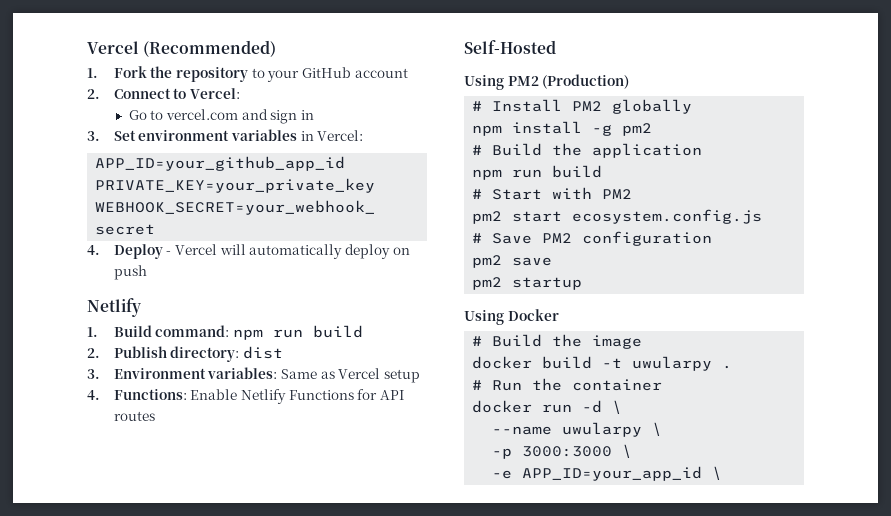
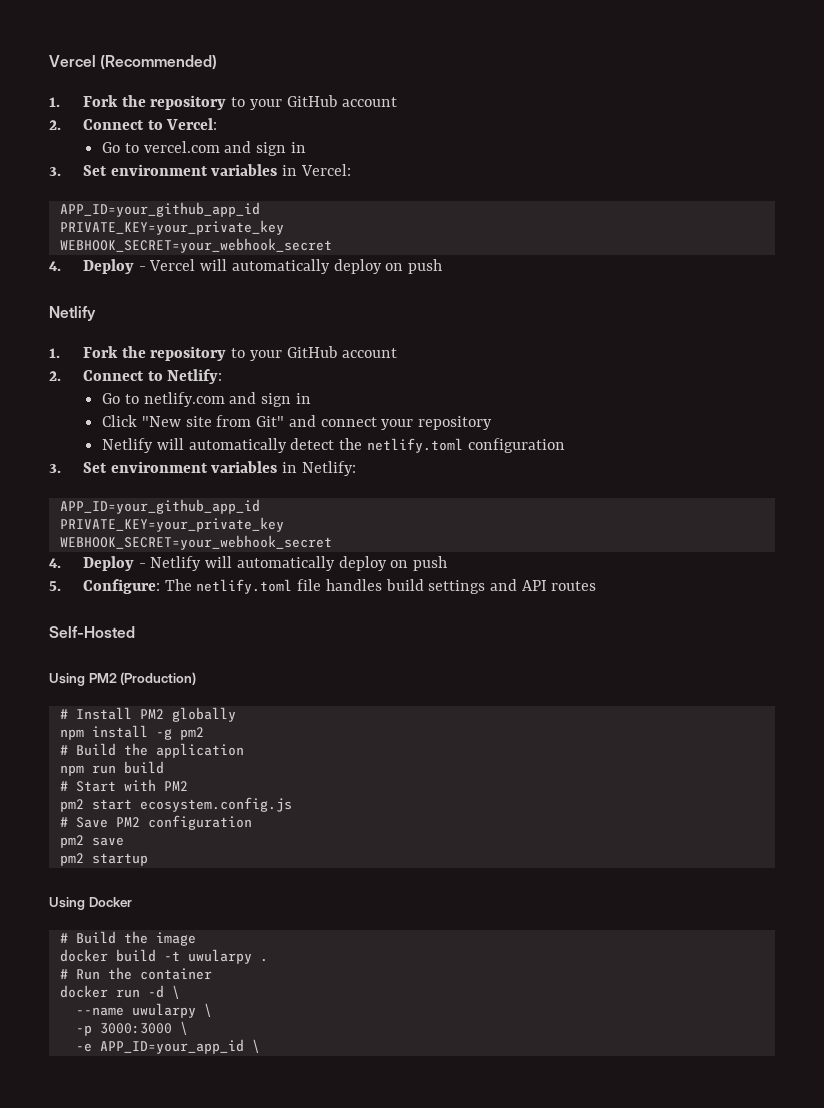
[113,325,364,340] [87,346,284,362] [87,367,421,383] [87,389,378,404] Build command: npm run build // 2. Publish directory: dist // 3. Environment variables: Same as Vercel setup // 4. Functions: Enable Netlify Functions for -> [82,346,398,361] [49,369,223,384] [102,392,311,407] [102,415,492,430] [102,438,565,453] [49,461,356,476] [59,499,260,514] [59,517,284,532] [59,535,332,550] [49,556,448,571] [49,579,518,594] Fork the repository to your GitHub account // 2. Connect to Netlify: // Go to netlify.com and sign in // Click "New site from Git" and connect your repository // Netlify will automatically detect the netlify.toml configuration // 3. Set environment variables in Netlify: // APP_ID=your_github_app_id // PRIVATE_KEY=your_private_key // WEBHOOK_SECRET=your_webhook_secret // 4. Deploy - Netlify will automatically deploy on push // 5. Configure: The netlify.toml file handles build settings and

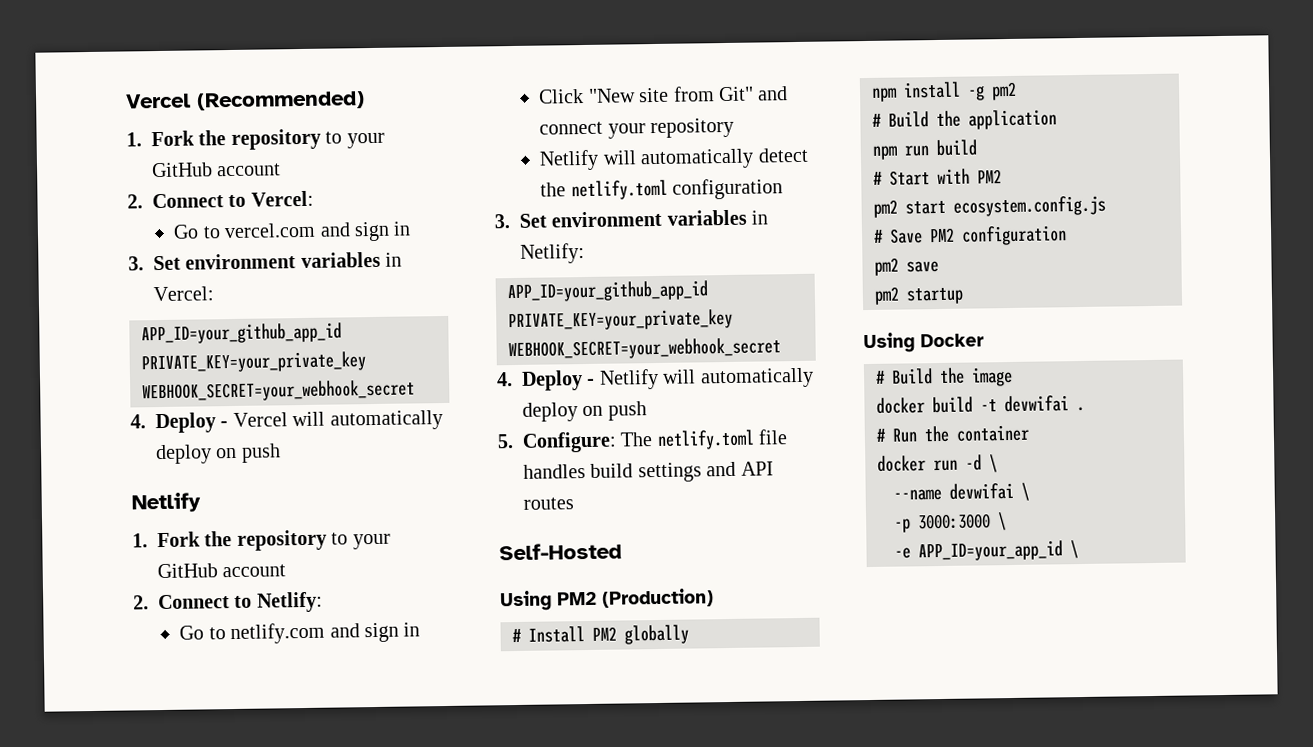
[187,949,252,964] uwularpy -> [1004,395,1069,413] devwifai
[131,1003,196,1018] uwularpy -> [949,482,1014,500] devwifai

